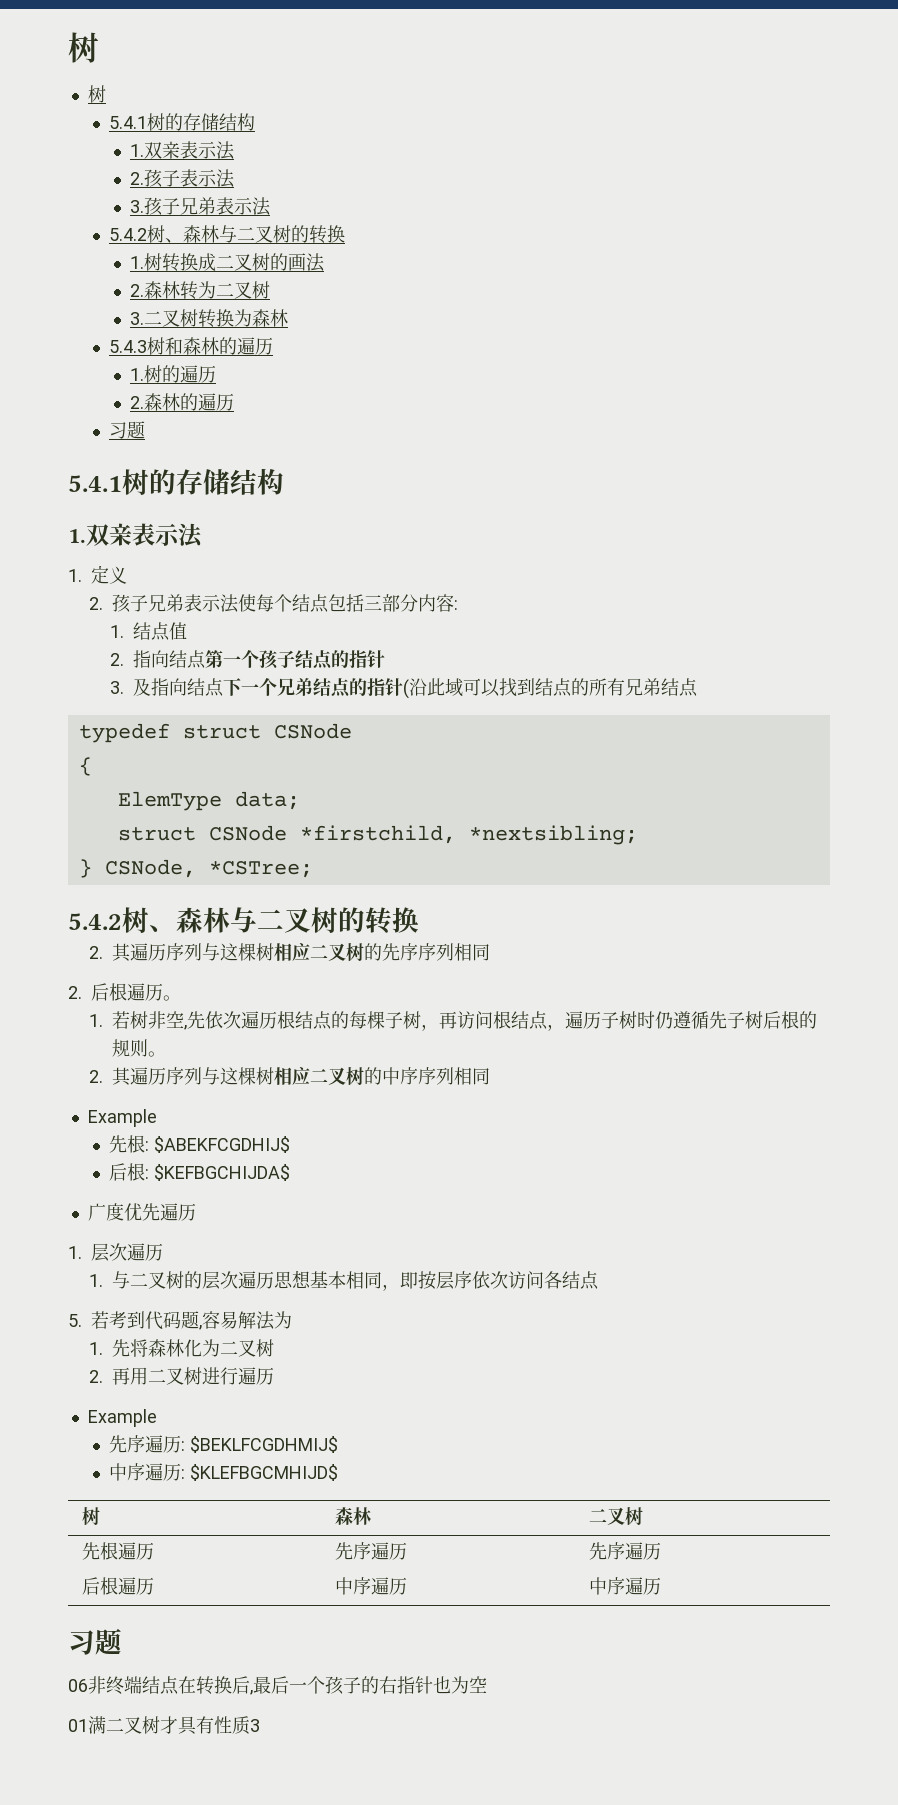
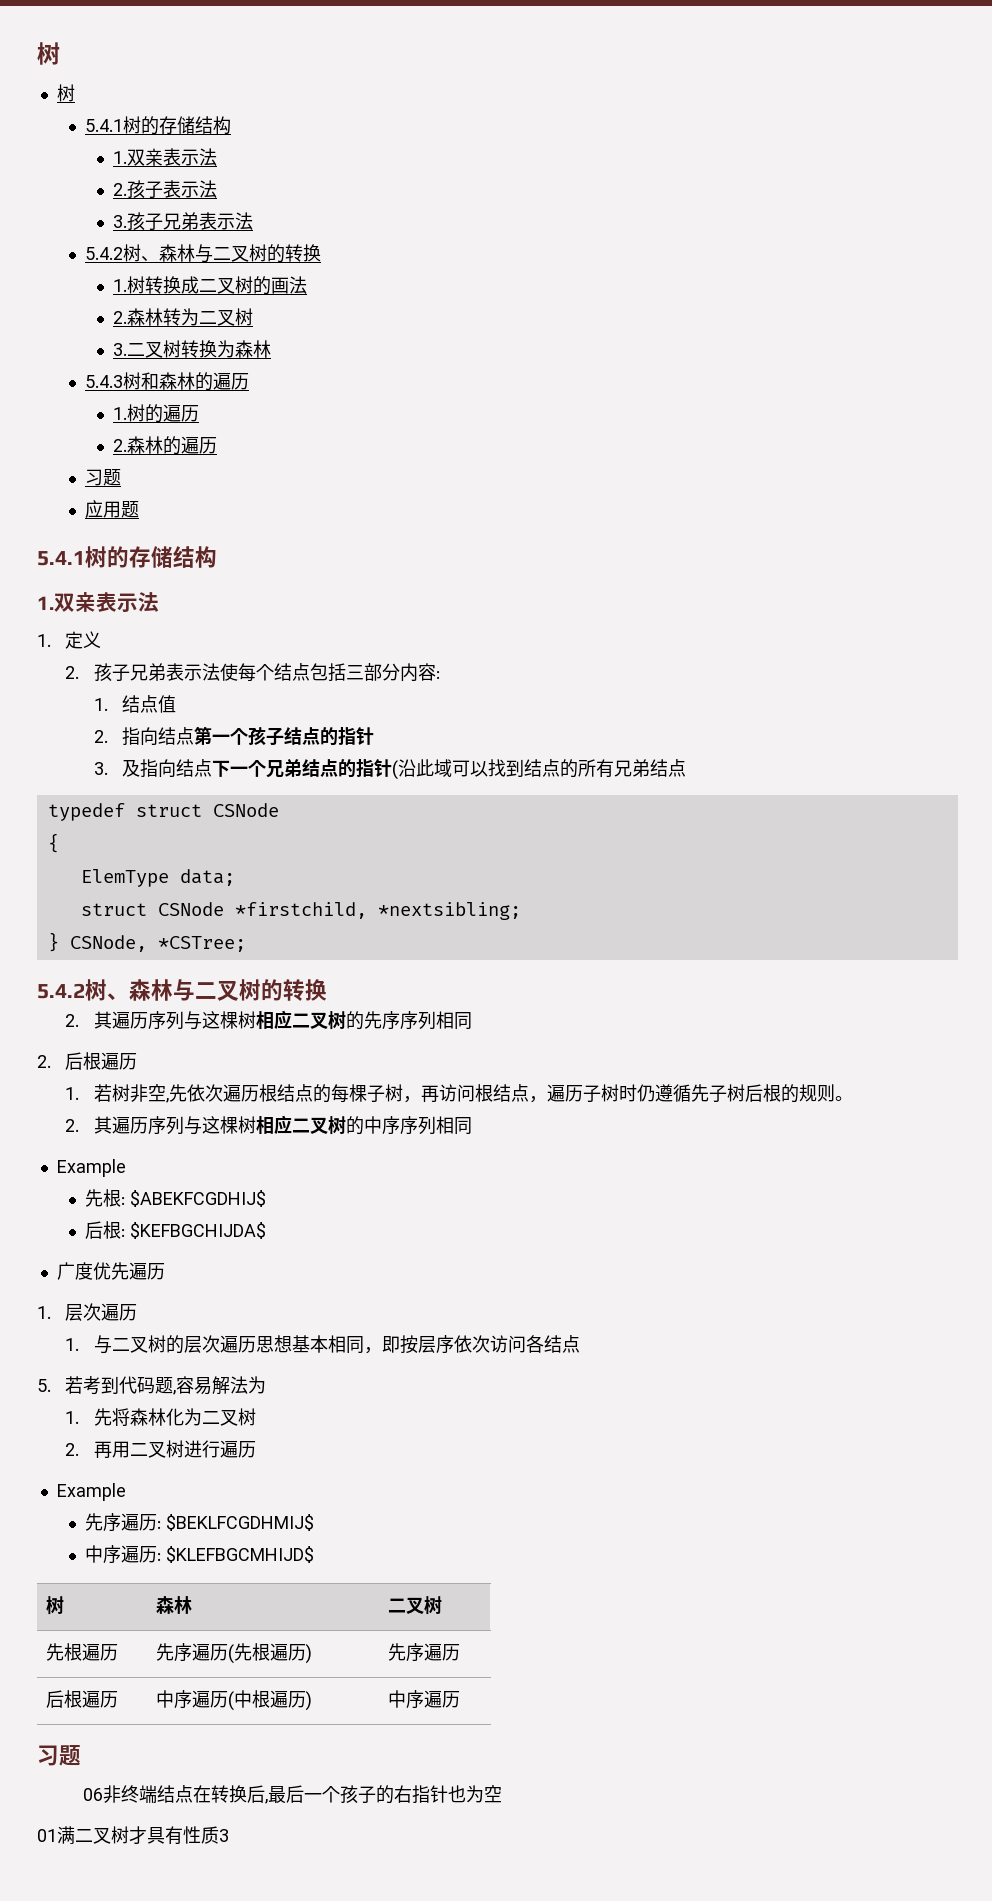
(145, 430) none -> [85,500,140,518] // 应用题
[163,995,181,1001] 。 -> (138, 1061) none
(407, 1551) none -> [228,1643,313,1664] (先根遍历)
(407, 1586) none -> [228,1690,313,1711] (中根遍历)

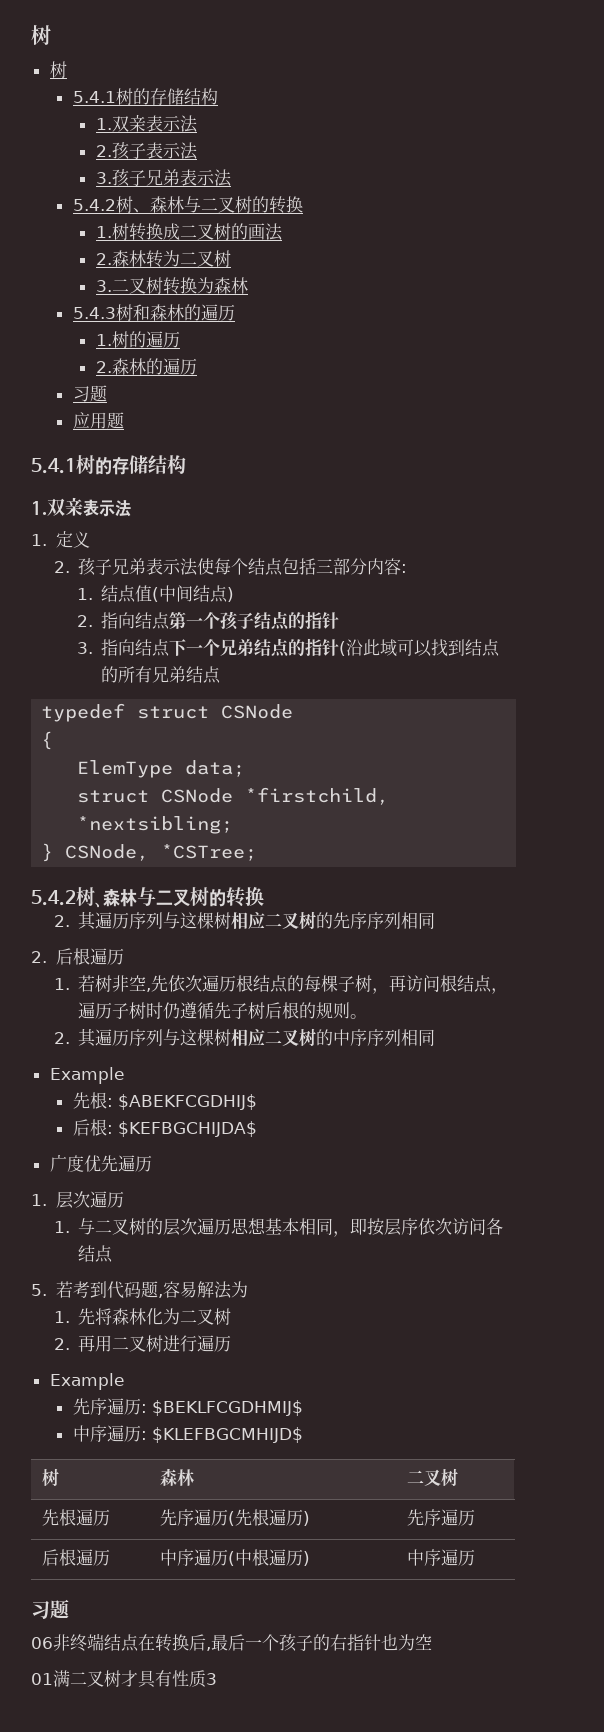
(177, 704) none -> [152,585,235,603] (中间结点)
[122,759,141,777] 及 -> (93, 648) none

